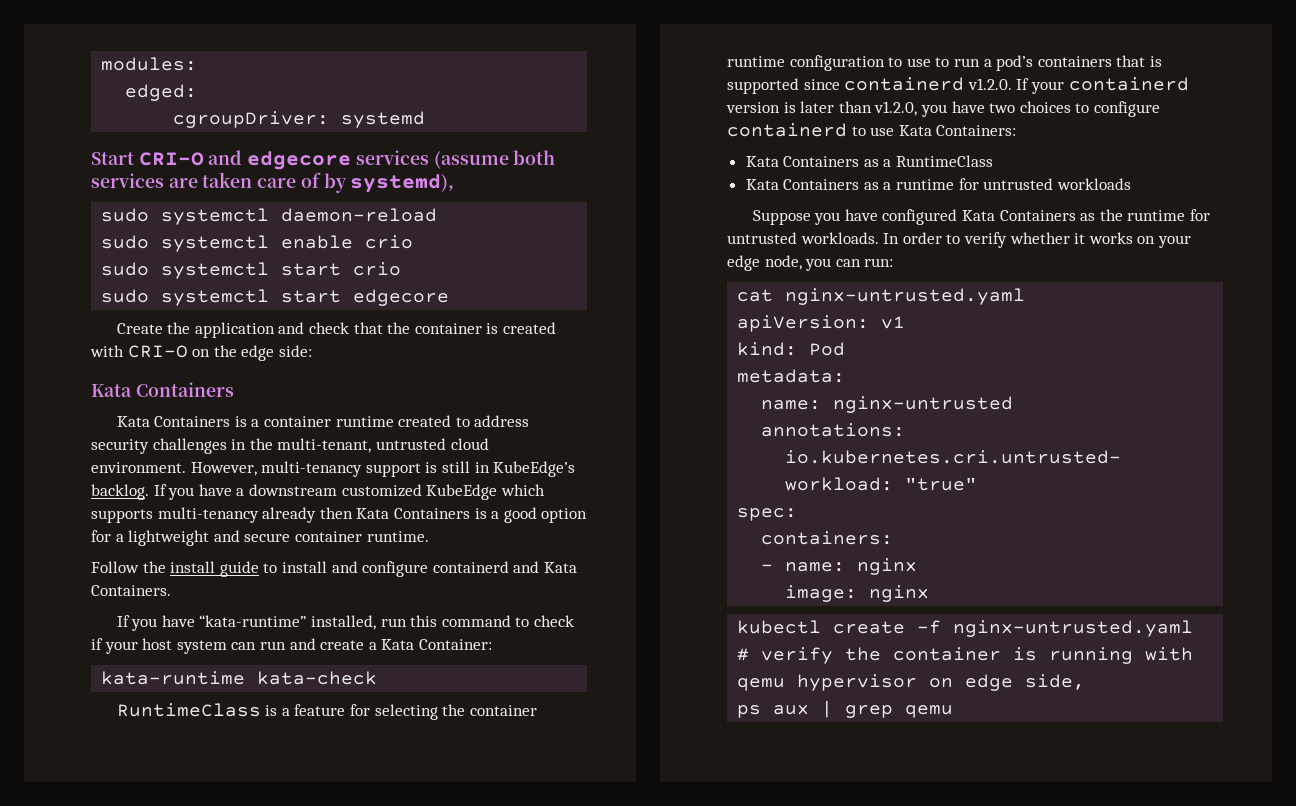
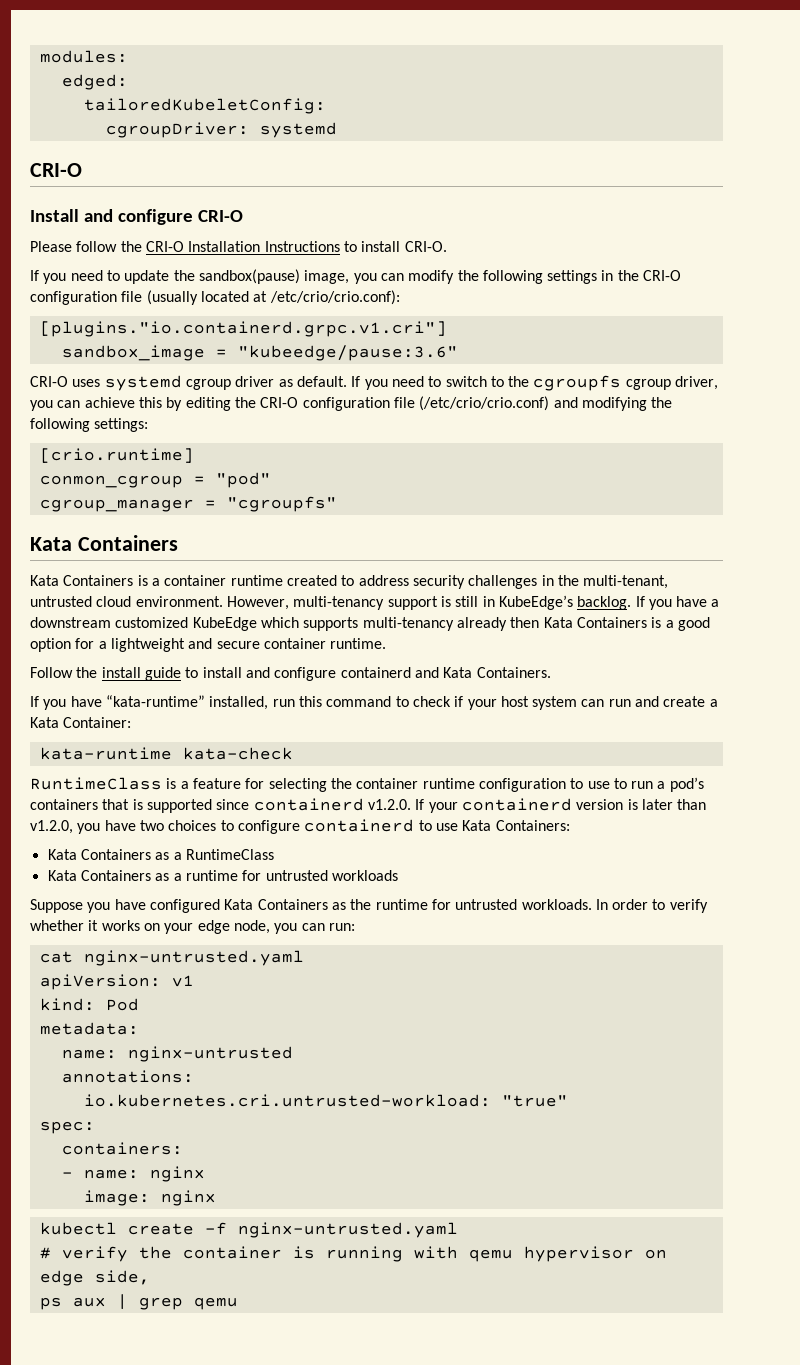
(198, 92) none -> [83,98,326,114] // tailoredKubeletConfig:
[91,150,556,170] [91,172,455,193] [101,208,438,225] [101,235,414,252] [101,262,402,279] [101,289,450,306] [116,322,556,338] [90,345,312,361] Start CRI-O and edgecore services (assume both services are taken care of by systemd), // sudo systemctl daemon-reload // sudo systemctl enable crio // sudo systemctl start crio // sudo systemctl start edgecore // Create the application and check that the container is created with CRI-O on the edge side: -> [30,163,82,177] [30,209,243,225] [30,241,447,252] [30,269,682,284] [30,290,400,305] [39,321,447,337] [61,345,458,361] [30,375,719,391] [30,396,673,411] [30,418,149,432] [39,448,194,463] [39,472,271,488] [39,496,337,512] CRI-O // Install and configure CRI-O // Please follow the CRI-O Installation Instructions to install CRI-O. // If you need to update the sandbox(pause) image, you can modify the following settings in the CRI-O configuration file (usually located at /etc/crio/crio.conf): // [plugins."io.containerd.grpc.v1.cri"] // sandbox_image = "kubeedge/pause:3.6" // CRI-O uses systemd cgroup driver as default. If you need to switch to the cgroupfs cgroup driver, you can achieve this by editing the CRI-O configuration file (/etc/crio/crio.conf) and modifying the following settings: // [crio.runtime] // conmon_cgroup = "pod" // cgroup_manager = "cgroupfs"

